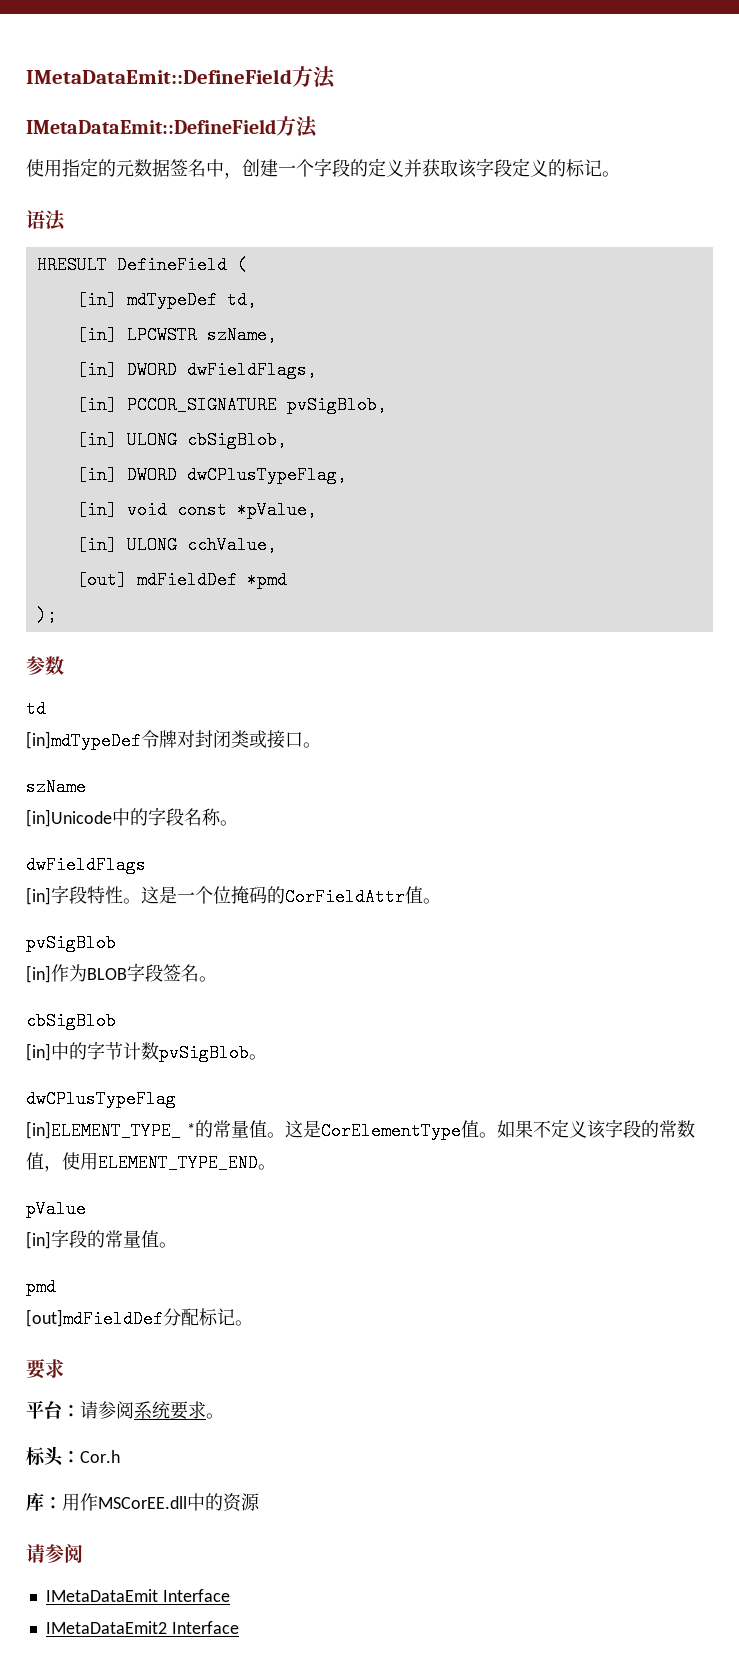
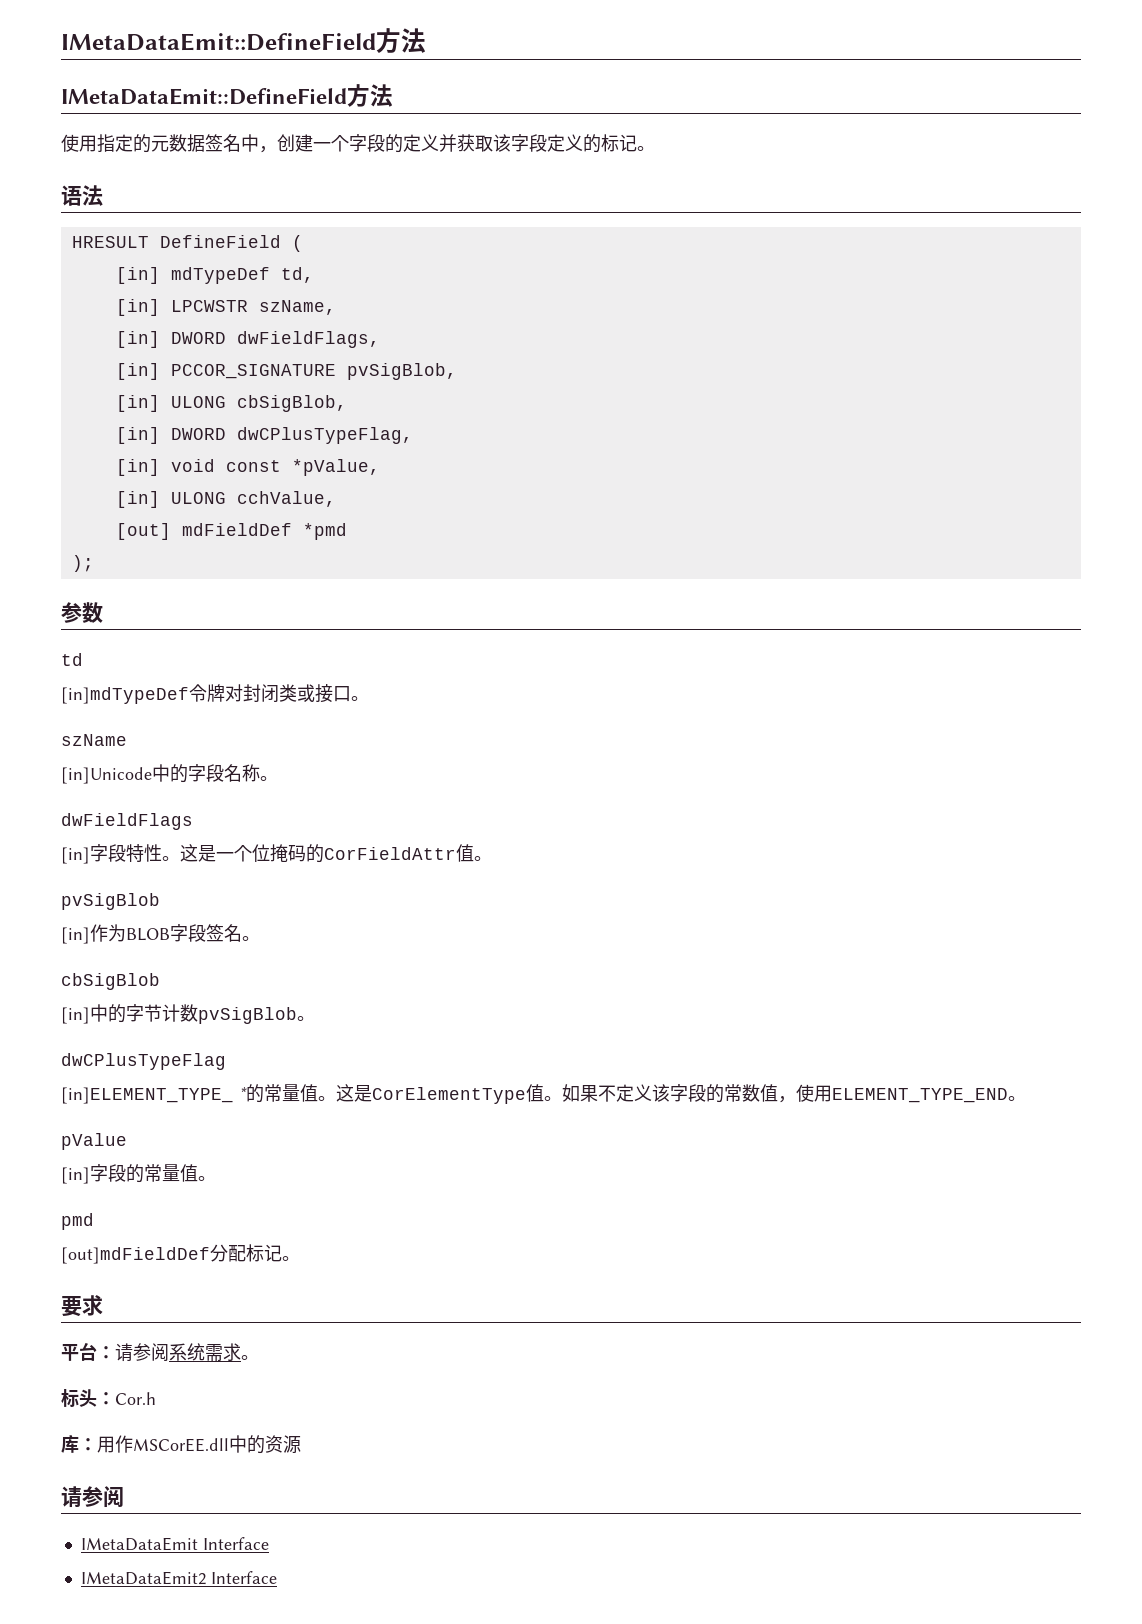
[170,1401,188,1420] 要 -> [205,1344,223,1361] 需

